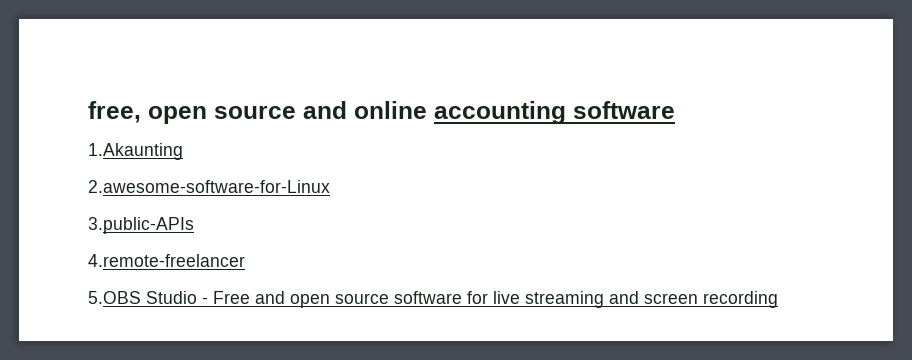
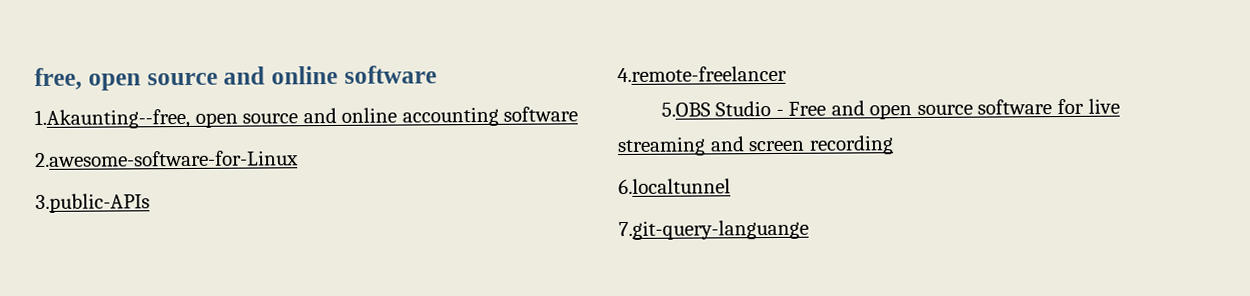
(427, 110) none -> [343,65,437,84] [34,107,398,130] software // 1.Akaunting--free, open source and online
[88,143,183,160] // 1.Akaunting -> (579, 114) none
(778, 299) none -> [618,178,731,195] [618,219,809,241] // 6.localtunnel // 7.git-query-languange

